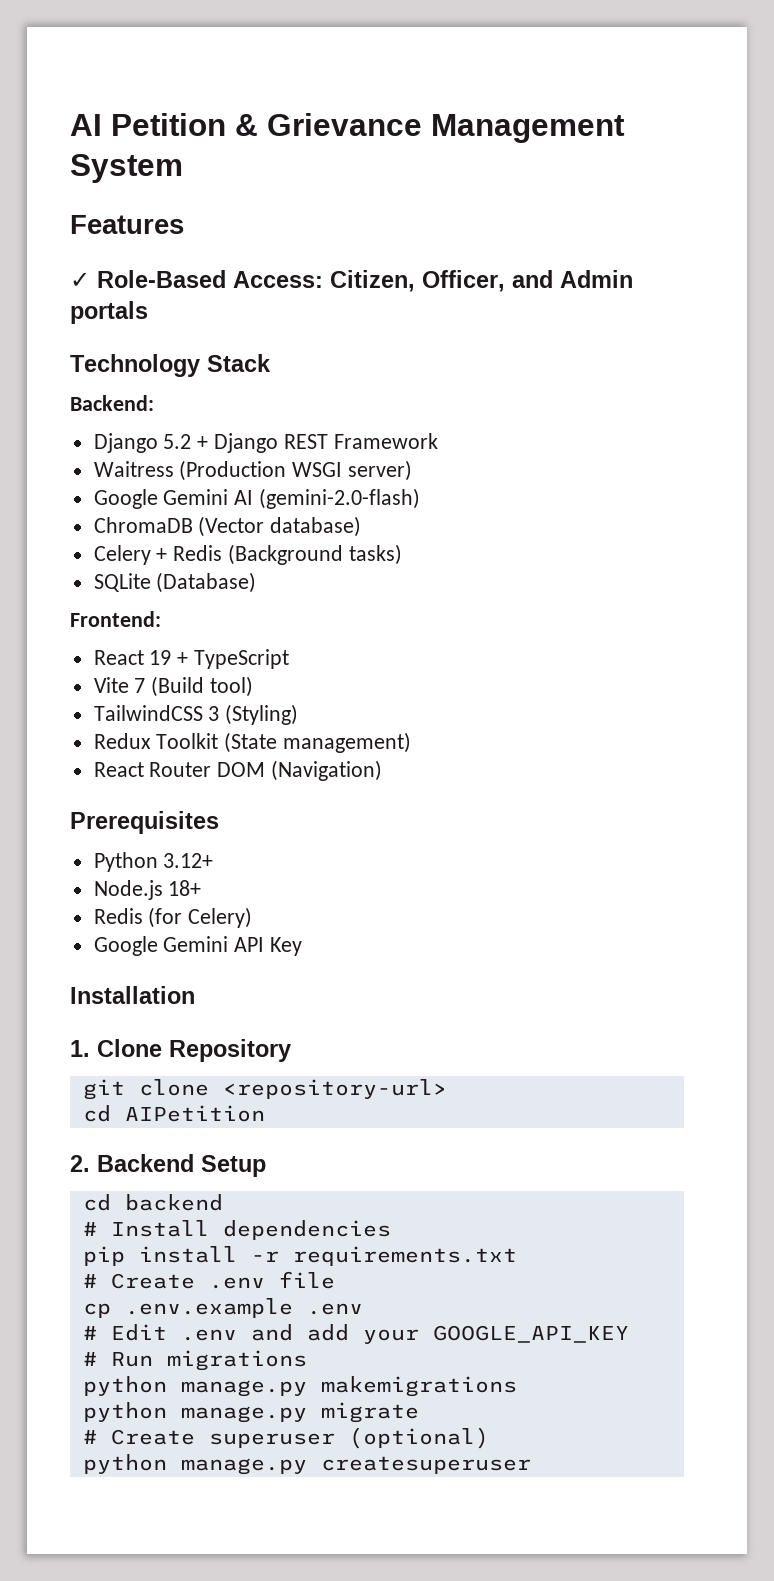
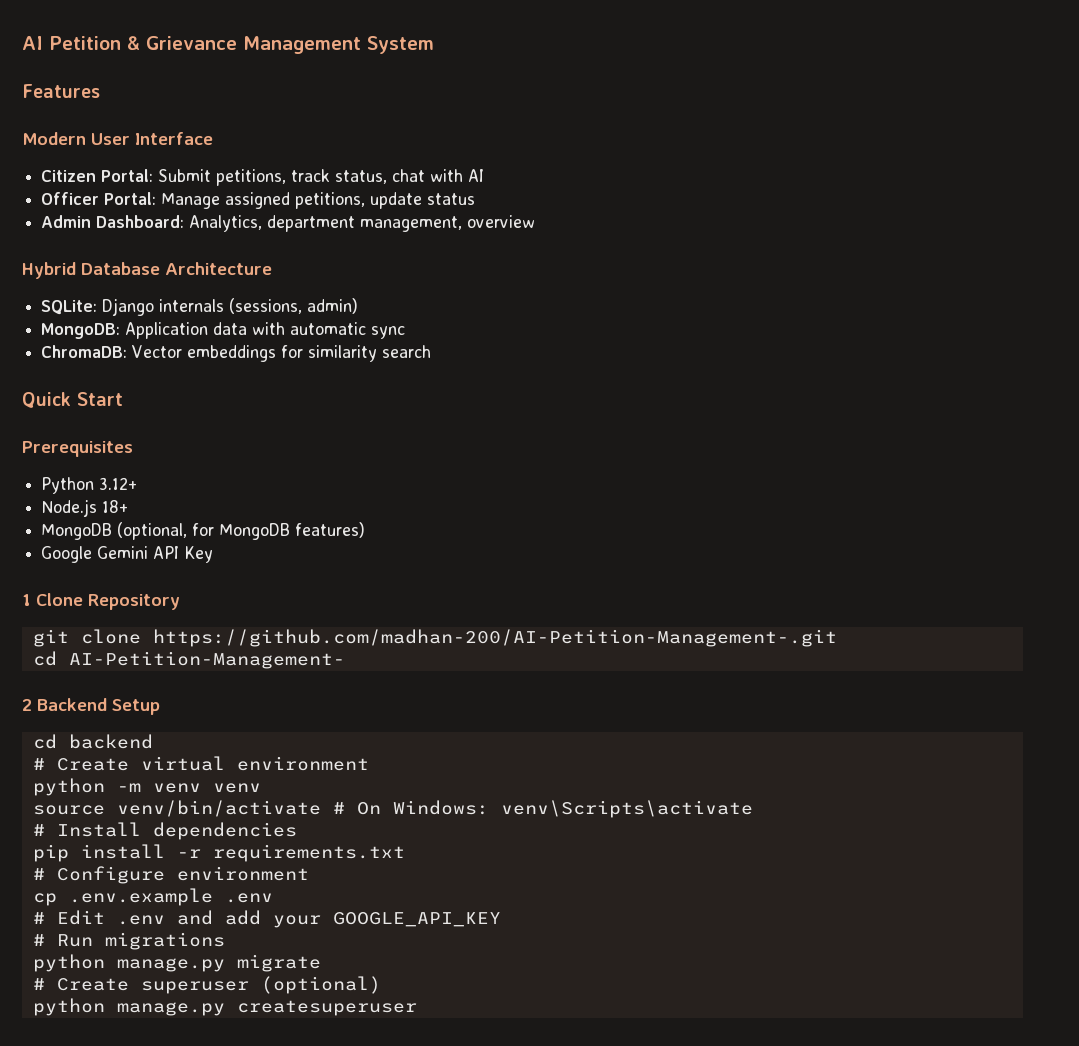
[70,270,633,292] [70,301,148,324] [70,354,271,377] [70,395,154,411] [93,433,438,453] [93,460,413,481] [93,488,421,509] [93,516,362,537] [93,544,402,565] [93,572,257,593] [70,611,161,627] [93,649,290,669] [93,676,254,697] [93,704,299,725] [93,732,412,753] [93,760,383,781] ✓ Role-Based Access: Citizen, Officer, and Admin portals // Technology Stack // Backend: // Django 5.2 + Django REST Framework // Waitress (Production WSGI server) // Google Gemini AI (gemini-2.0-flash) // ChromaDB (Vector database) // Celery + Redis (Background tasks) // SQLite (Database) // Frontend: // React 19 + TypeScript // Vite 7 (Build tool) // TailwindCSS 3 (Styling) // Redux Toolkit (State management) // React Router DOM (Navigation) -> [22,132,213,145] [41,169,485,186] [41,192,476,209] [41,215,536,232] [22,262,272,279] [41,298,359,316] [41,322,406,339] [41,345,432,362] [22,392,123,408] Modern User Interface // Citizen Portal: Submit petitions, track status, chat with AI // Officer Portal: Manage assigned petitions, update status // Admin Dashboard: Analytics, department management, overview // Hybrid Database Architecture // SQLite: Django internals (sessions, admin) // MongoDB: Application data with automatic sync // ChromaDB: Vector embeddings for similarity search // Quick Start
[93,907,253,928] Redis (for Celery) -> [41,522,366,540] MongoDB (optional, for MongoDB features)
[70,986,195,1004] [70,1040,90,1057] Installation // 1. -> [22,594,31,606] 1
[222,1079,447,1099] [82,1105,265,1122] [70,1155,90,1172] <repository-url> // cd AIPetition // 2. -> [152,629,837,647] [32,651,345,669] [22,699,32,711] https://github.com/madhan-200/AI-Petition-Management-.git // cd AI-Petition-Management- // 2
(223, 1202) none -> [32,756,369,771] [32,778,261,796] [32,800,753,818] // # Create virtual environment // python -m venv venv // source venv/bin/activate # On Windows: venv\Scripts\activate
[110,1271,335,1289] Create .env file -> [56,866,309,884] Configure environment
[82,1376,517,1397] // python manage.py makemigrations -> (225, 941) none

